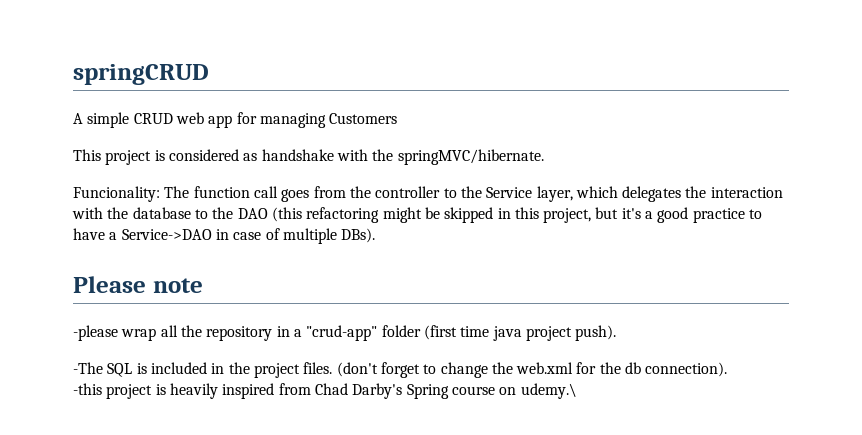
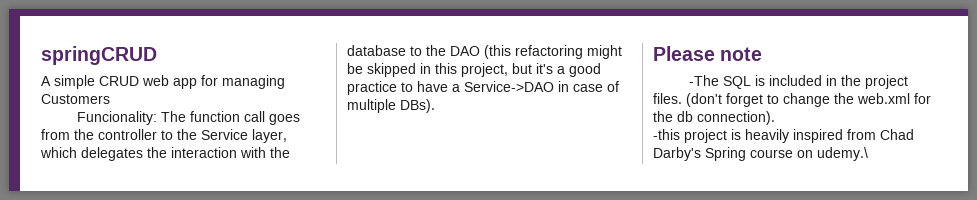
[73,149,544,165] // This project is considered as handshake with the springMVC/hibernate. -> (110, 99) none
[73,325,617,341] // -please wrap all the repository in a "crud-app" folder (first time java project push). -> (763, 54) none

